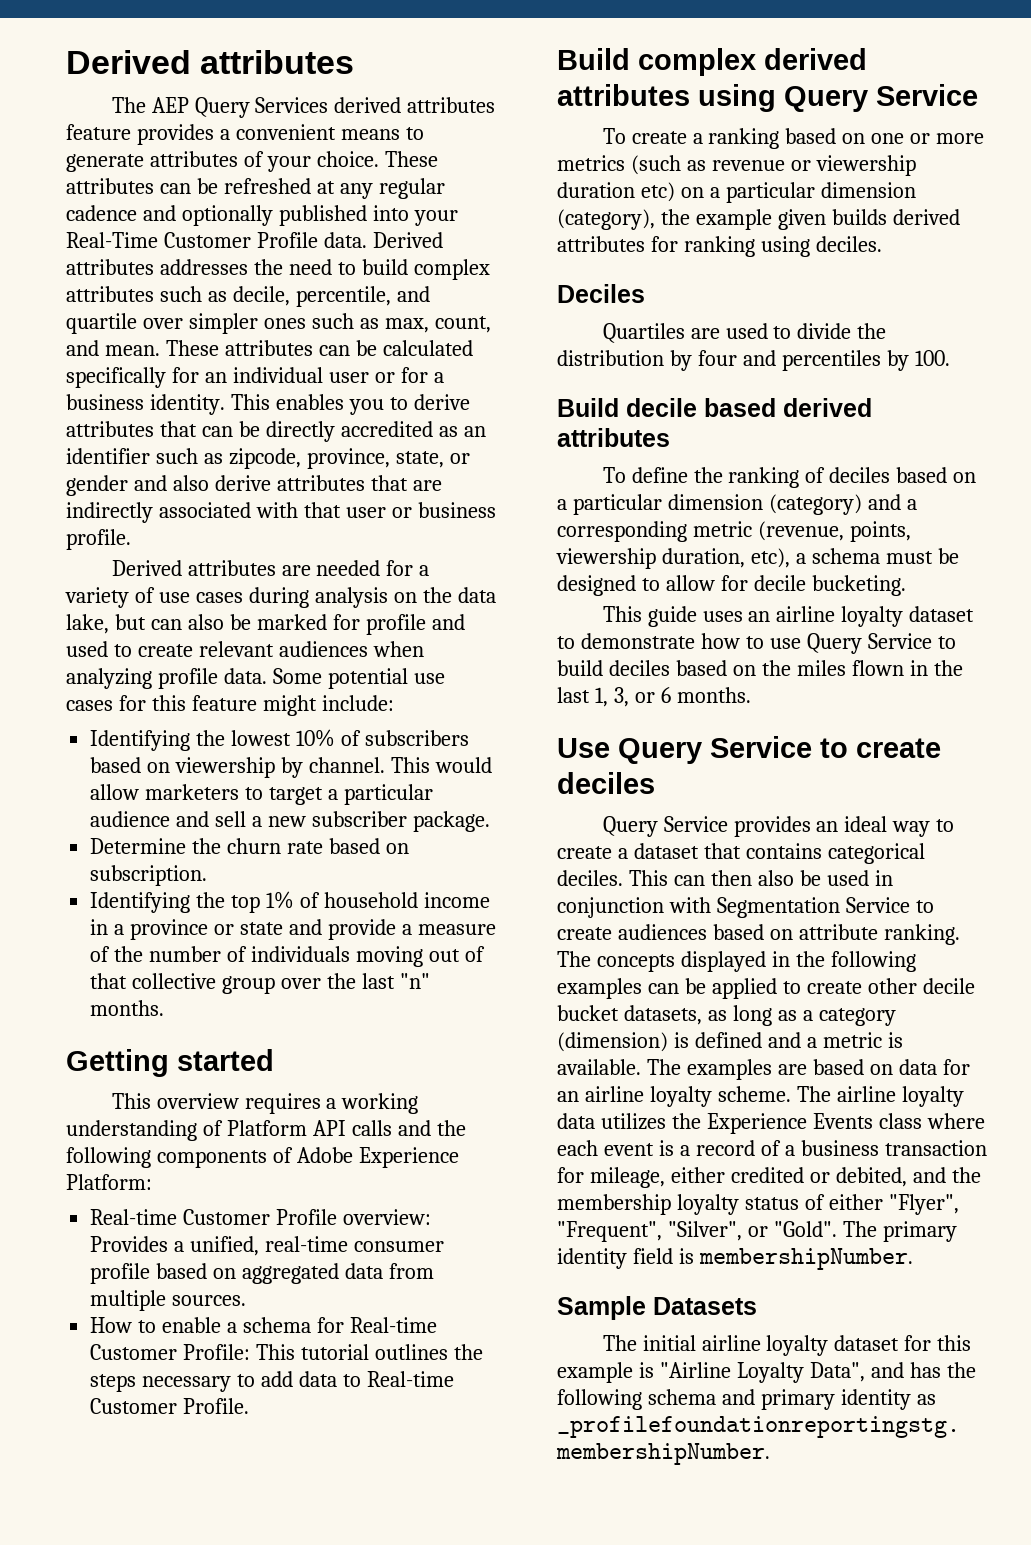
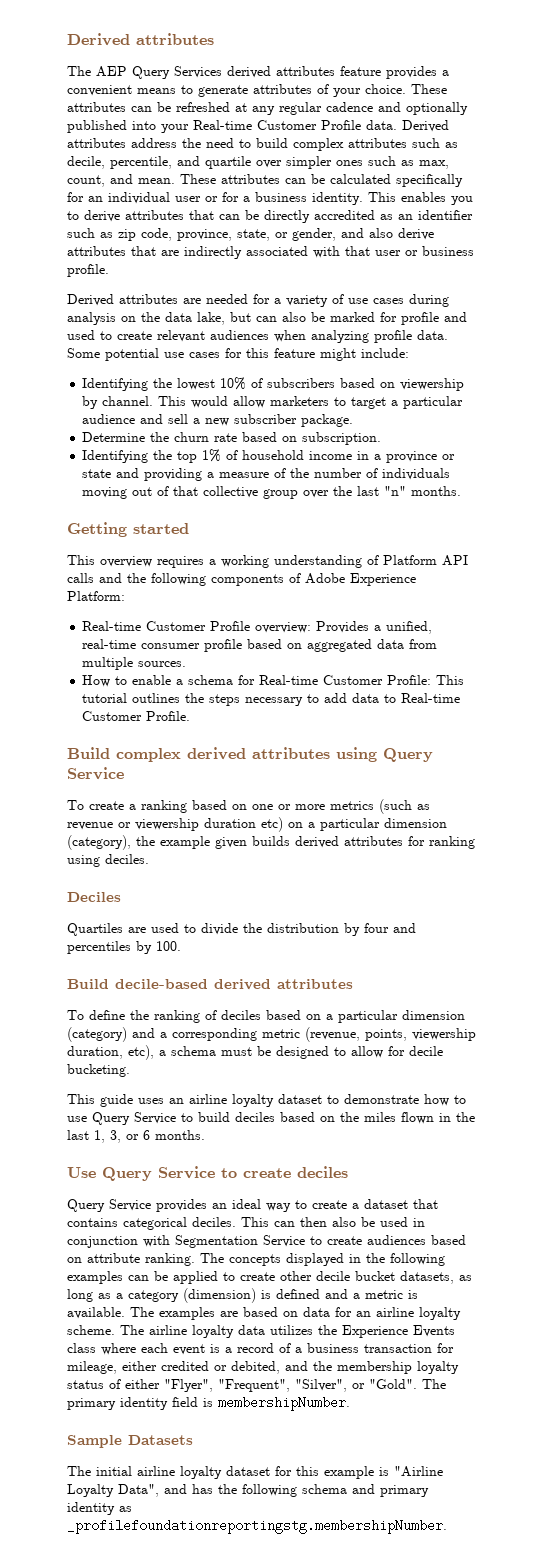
[66,232,158,248] Real-Time -> [193,120,252,130] Real-time
[159,259,248,275] addresses -> [131,138,177,148] address
[228,448,301,469] zipcode, -> [118,228,172,241] zip code,
[66,475,128,496] gender -> [292,228,336,241] gender,
[327,919,396,940] provide -> [144,468,203,481] providing
[626,398,776,417] decile based -> [115,979,208,989] decile-based

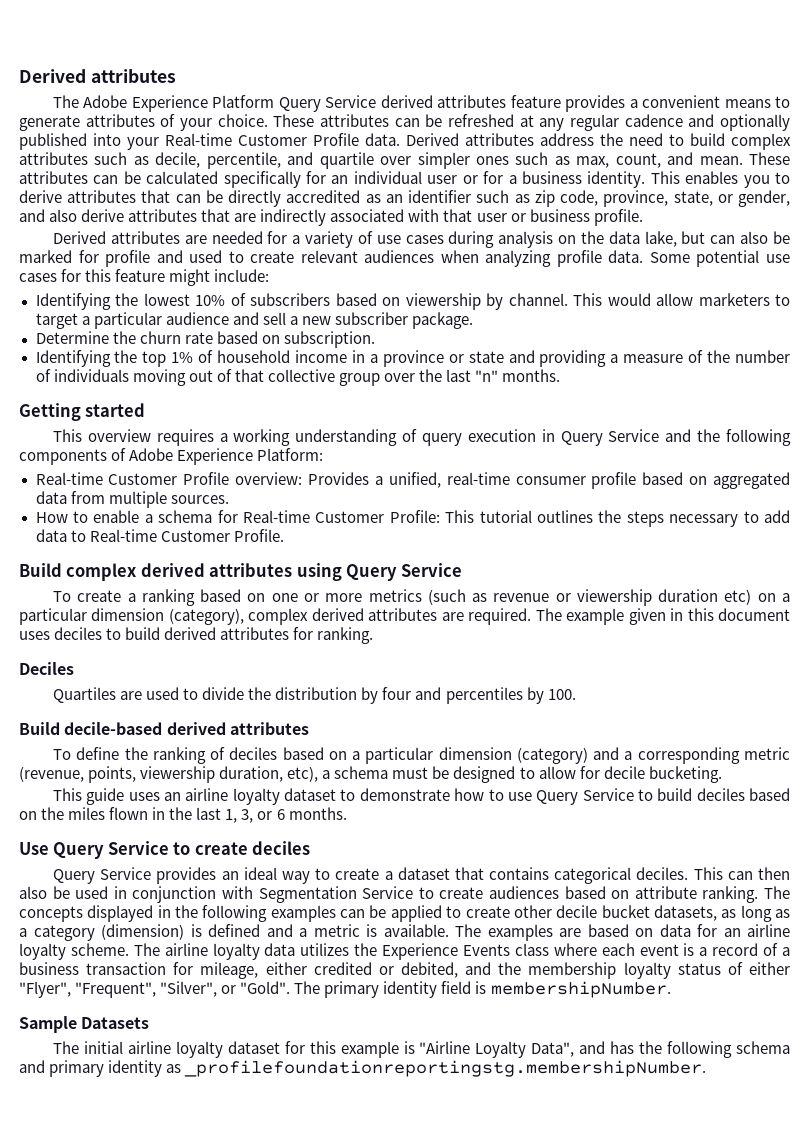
[96,66,222,79] AEP Query Services -> [83,95,377,112] Adobe Experience Platform Query Service
[383,555,468,566] [67,573,94,583] Platform API calls -> [422,429,660,446] query execution in Query Service
[136,836,475,849] [67,854,149,867] the example given builds derived attributes for ranking using deciles. -> [248,608,790,625] [19,627,374,644] complex derived attributes are required. The example given in this document uses deciles to build derived attributes for ranking.

